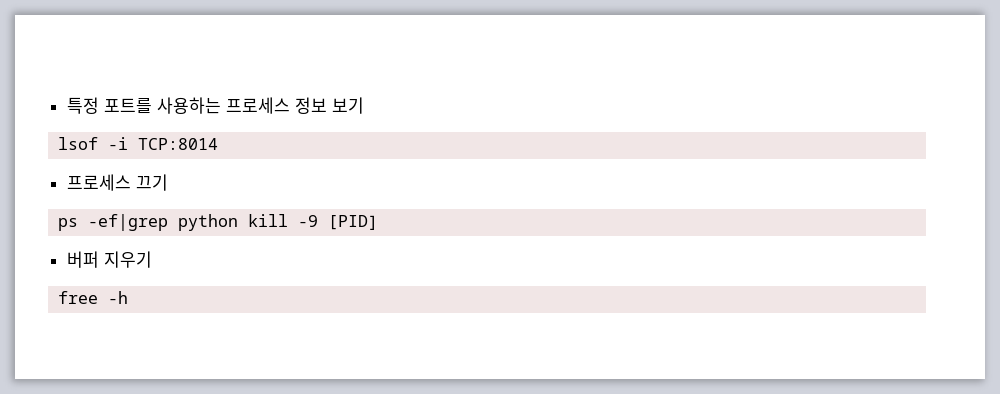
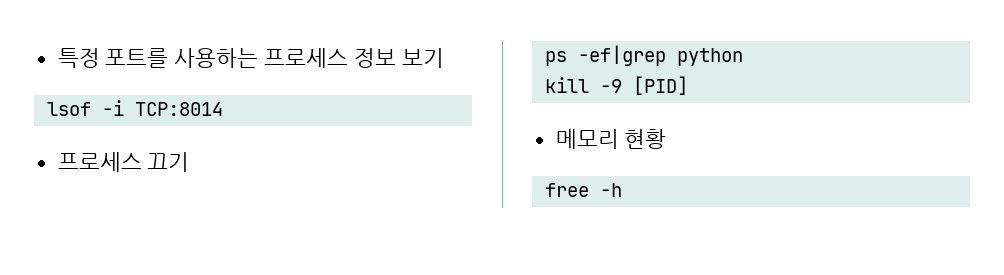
(239, 222) none -> (743, 57) //
[66,251,152,268] 버퍼 지우기 -> [555,129,667,149] 메모리 현황

